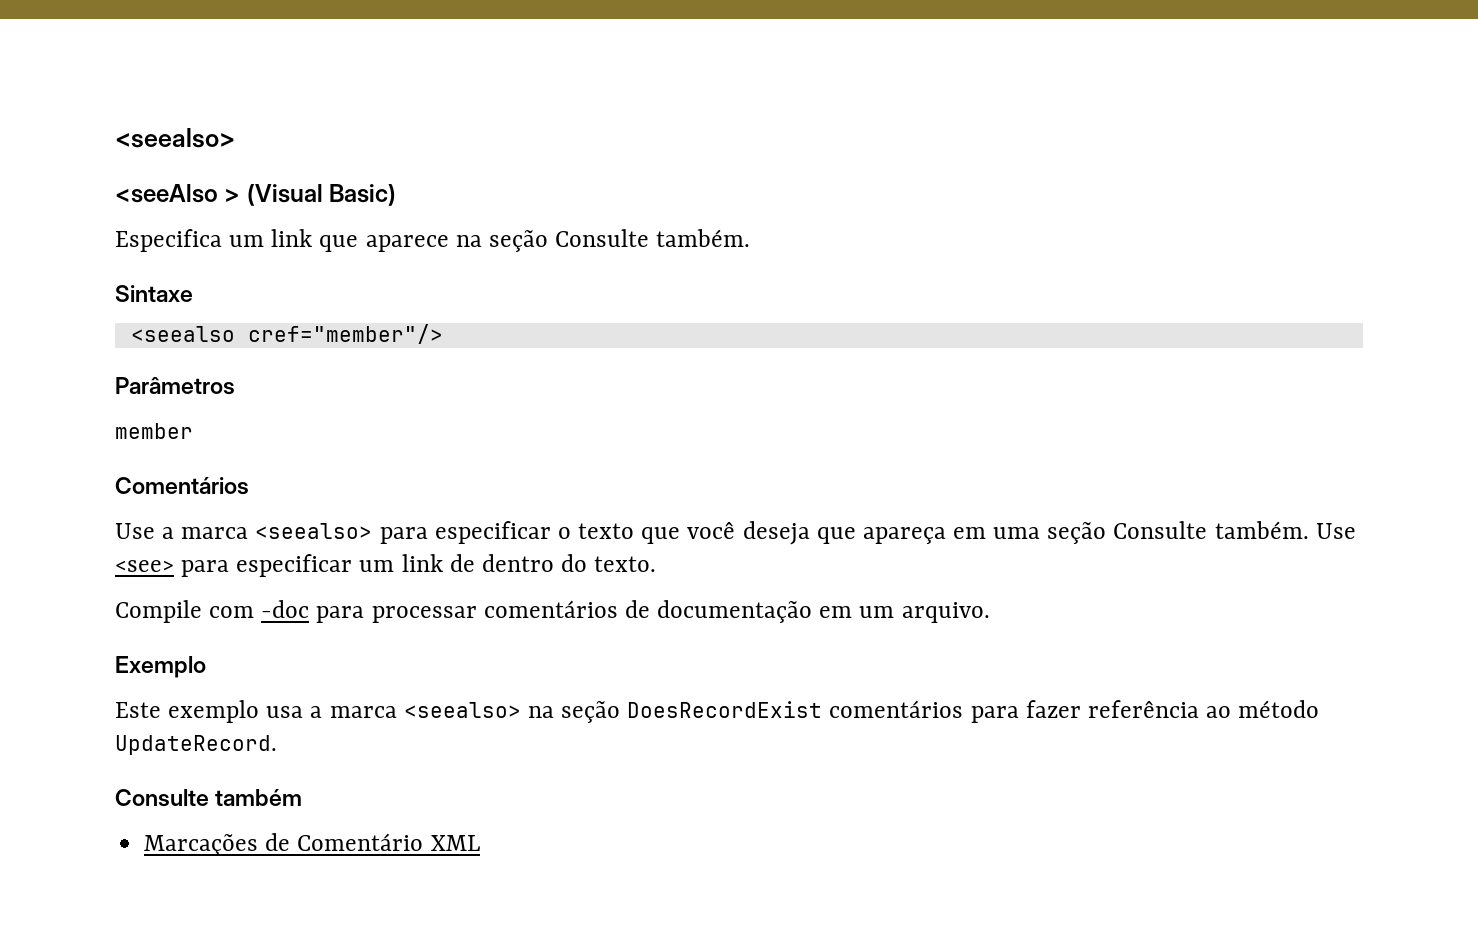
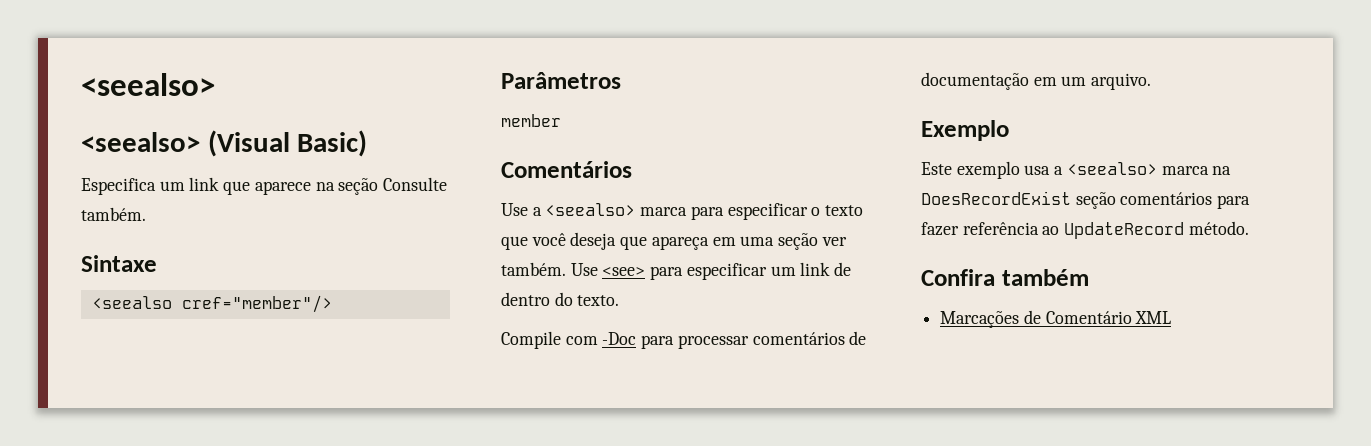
[115,184,241,203] <seeAlso > -> [81,132,200,152] <seealso>
[181,523,373,539] marca <seealso> -> [545,203,688,216] <seealso> marca
[1113,521,1208,539] Consulte -> [821,237,847,246] ver
[261,600,310,618] -doc -> [602,332,637,345] -Doc
[329,701,823,723] marca <seealso> na seção DoesRecordExist -> [1066,162,1232,175] [921,191,1116,209] <seealso> marca na DoesRecordExist seção
[1238,700,1320,718] [115,735,277,755] [115,789,209,807] método UpdateRecord. // Consulte -> [1064,221,1249,239] [921,269,995,286] UpdateRecord método. // Confira

